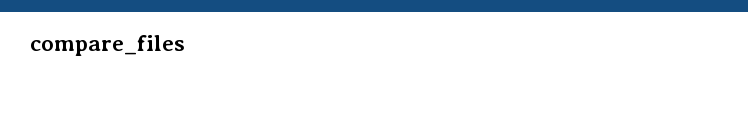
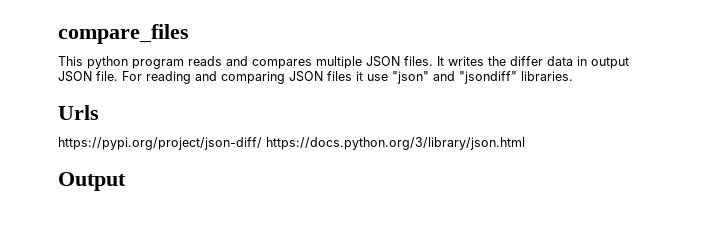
(185, 45) none -> [58,56,629,69] [58,71,573,84] [58,105,99,120] [58,137,525,150] [58,172,126,191] // This python program reads and compares multiple JSON files. It writes the differ data in output JSON file. For reading and comparing JSON files it use "json" and "jsondiff" libraries. // Urls // https://pypi.org/project/json-diff/ https://docs.python.org/3/library/json.html // Output

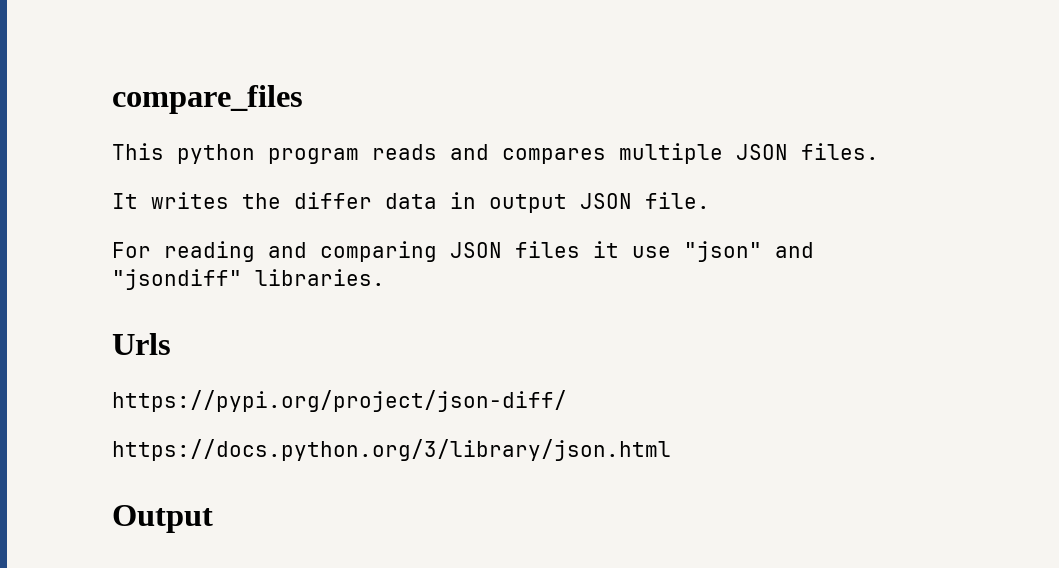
(433, 61) none -> (879, 151) //
(118, 76) none -> (710, 200) //
(262, 143) none -> (567, 401) //

